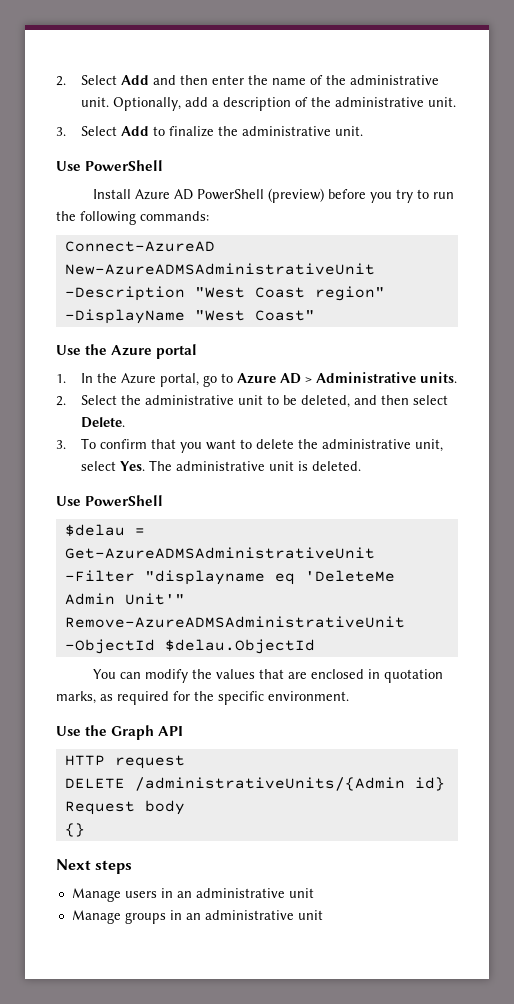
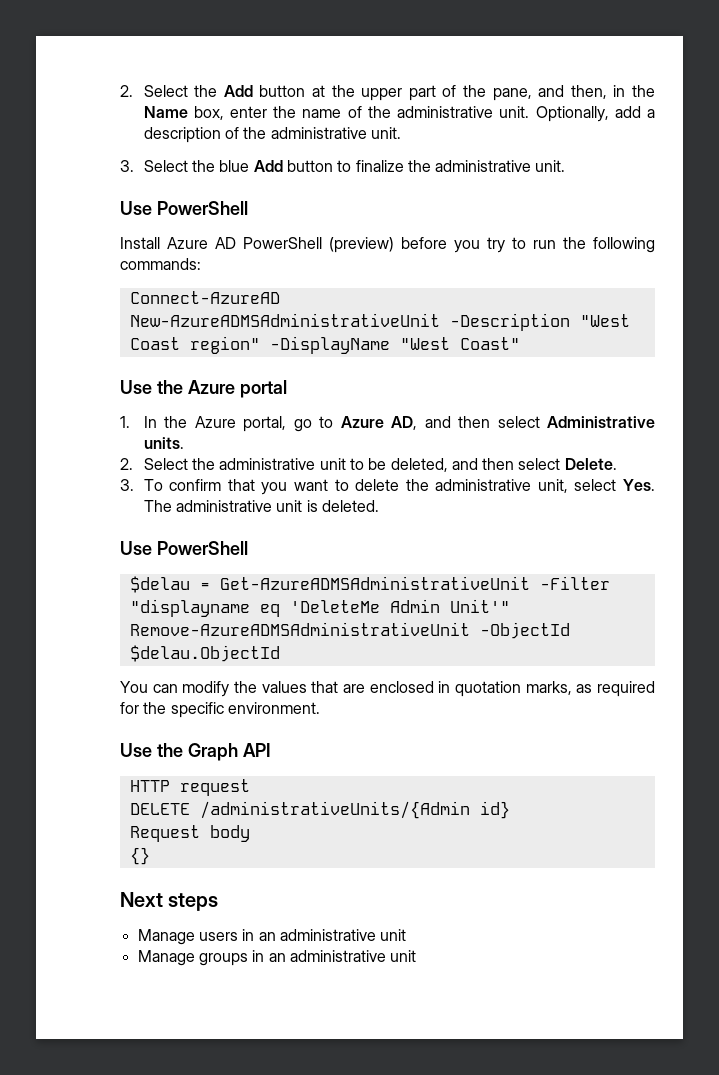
[56,75,208,86] 2. Select Add and then -> [120,85,655,101] [143,106,224,120] 2. Select the Add button at the upper part of the pane, and then, in the Name box,
[120,126,149,136] Add -> [191,160,333,172] the blue Add button
[279,373,312,384] AD > -> [391,416,540,430] AD, and then select

